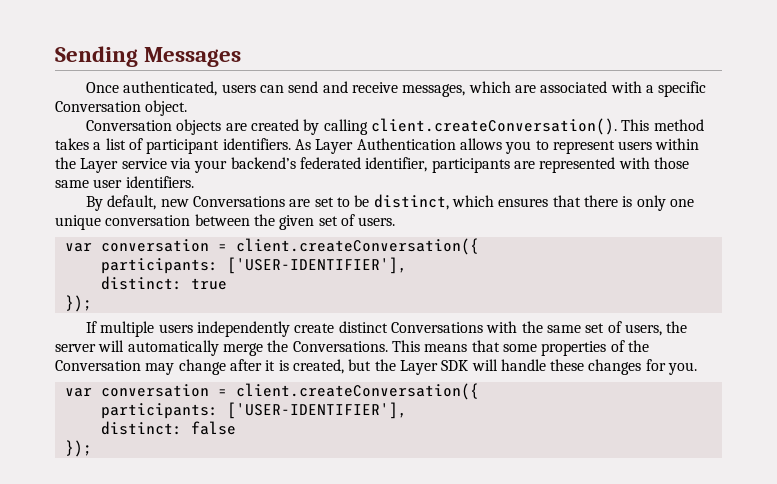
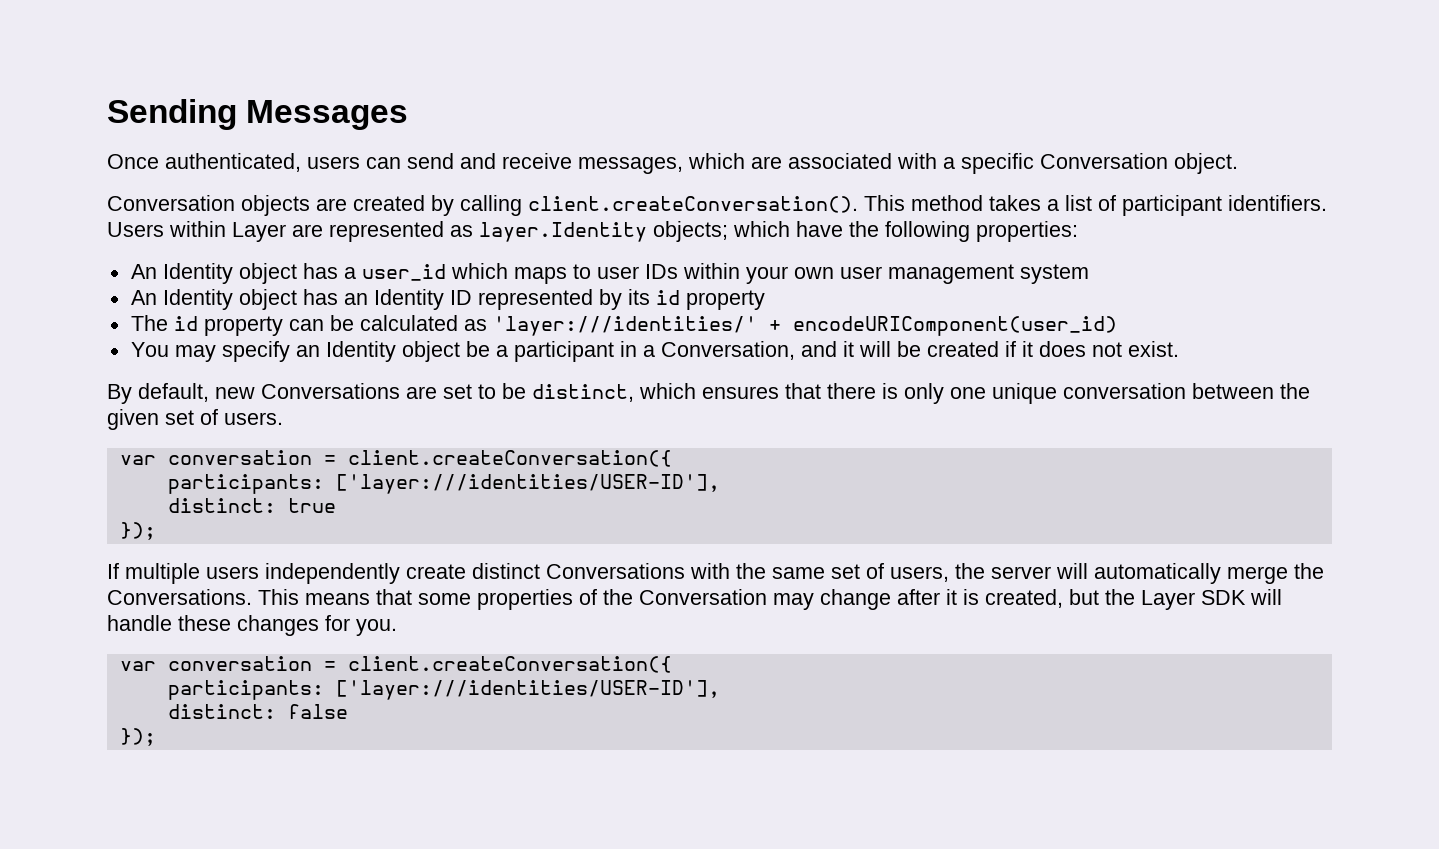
[294,138,700,154] [55,157,689,173] [55,176,194,188] As Layer Authentication allows you to represent users within the Layer service via your backend’s federated identifier, participants are represented with those same user identifiers. -> [107,221,1078,242] [130,263,1089,284] [130,289,765,310] [130,315,1117,336] [130,341,1179,362] Users within Layer are represented as layer.Identity objects; which have the following properties: // An Identity object has a user_id which maps to user IDs within your own user management system // An Identity object has an Identity ID represented by its id property // The id property can be calculated as 'layer:///identities/' + encodeURIComponent(user_id) // You may specify an Identity object be a participant in a Conversation, and it will be created if it does not exist.
[226,257,407,274] ['USER-IDENTIFIER'], -> [335,474,720,494] ['layer:///identities/USER-ID'],
[226,402,407,419] ['USER-IDENTIFIER'], -> [335,680,720,700] ['layer:///identities/USER-ID'],

